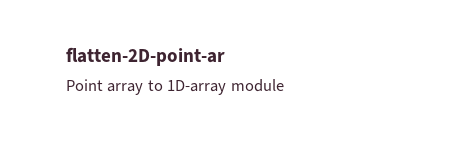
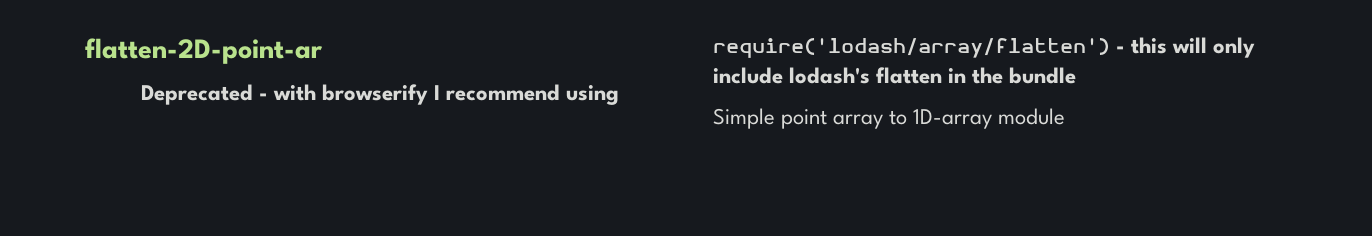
[66,79,103,91] Point -> [140,84,620,105] [713,37,1256,58] [713,67,1077,84] [713,108,828,129] Deprecated - with browserify I recommend using require('lodash/array/flatten') - this will only include lodash's flatten in the bundle // Simple point

